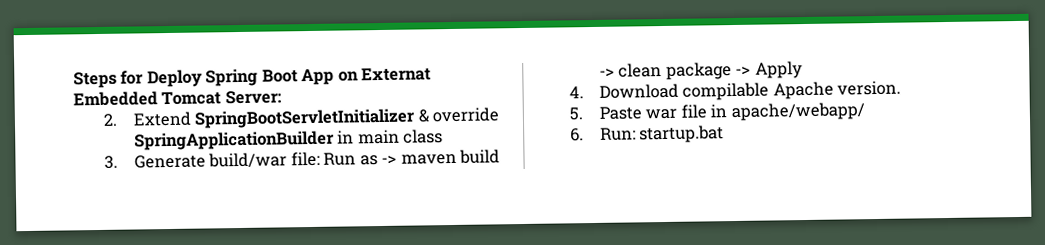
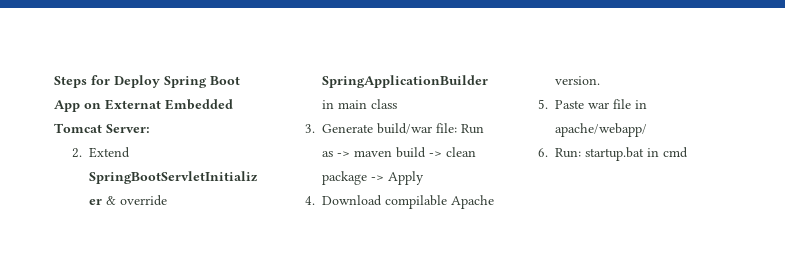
(725, 134) none -> [647,147,689,158] in cmd

